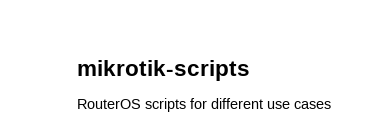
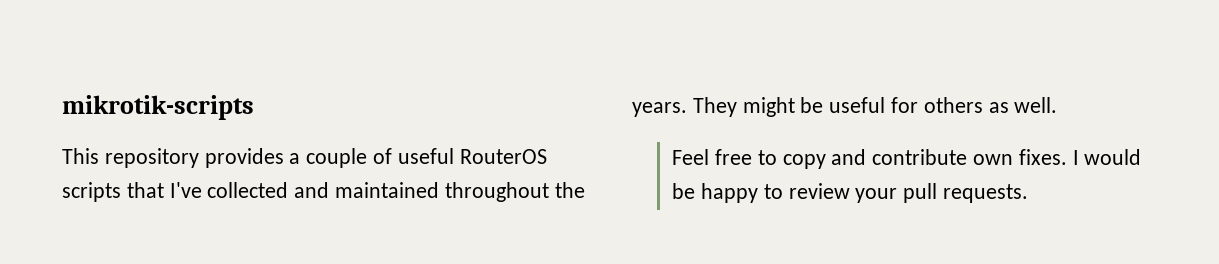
[77,98,331,112] RouterOS scripts for different use cases -> [62,148,547,168] [62,182,585,202] [632,97,1058,117] [672,149,1142,169] [672,183,1028,203] This repository provides a couple of useful RouterOS scripts that I've collected and maintained throughout the years. They might be useful for others as well. // Feel free to copy and contribute own fixes. I would be happy to review your pull requests.

